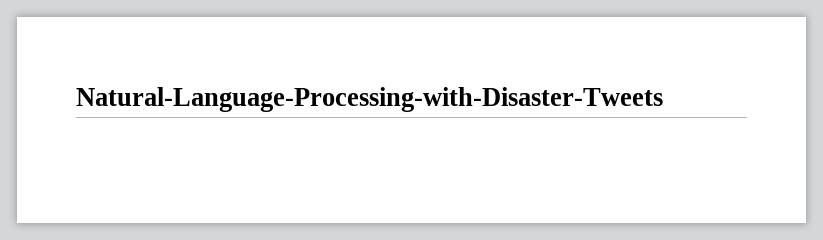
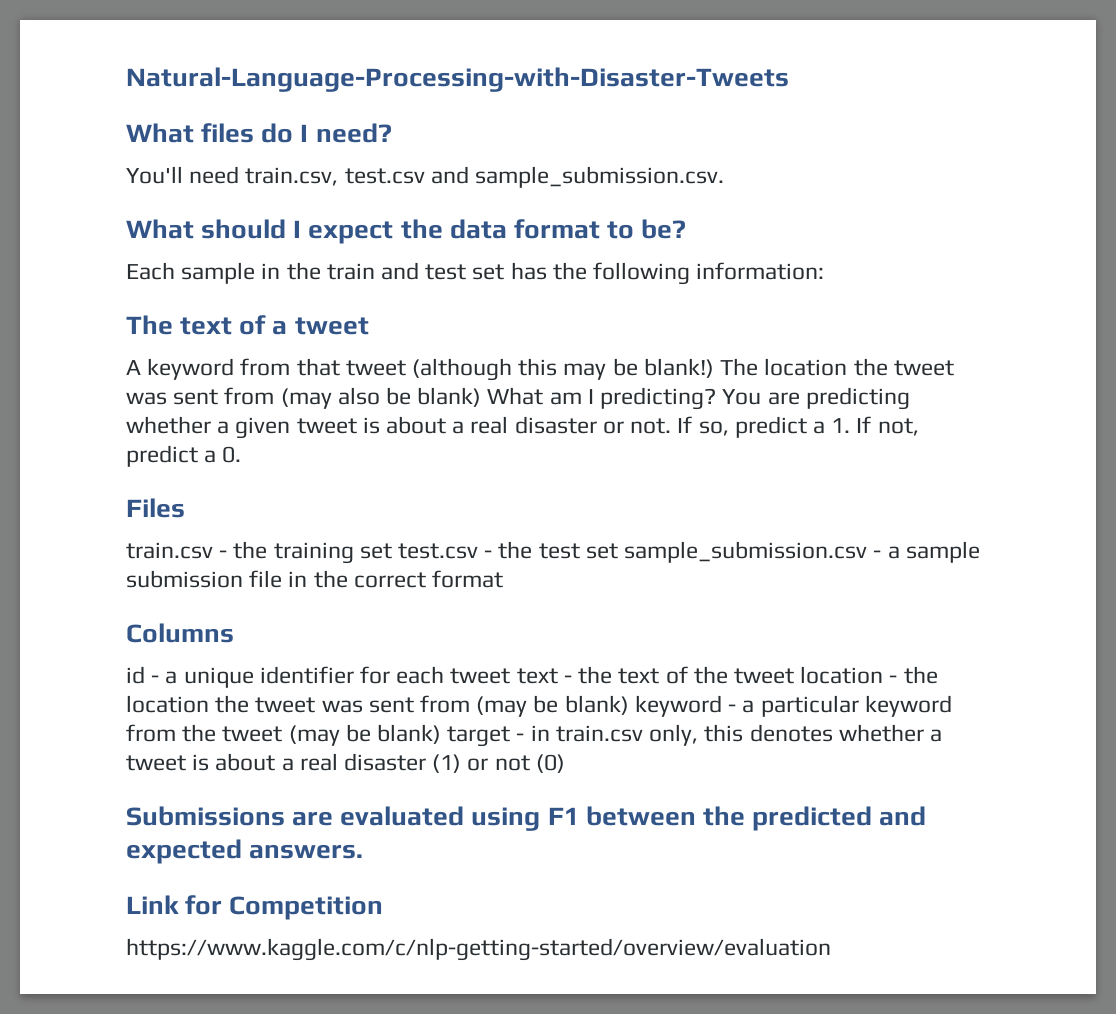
(663, 99) none -> [126,123,392,143] [126,166,725,188] [126,219,687,244] [126,262,825,285] [126,315,369,335] [126,358,954,381] [126,387,910,410] [126,416,919,439] [126,445,242,467] [126,498,185,518] [126,541,980,564] [126,570,504,588] [126,623,234,643] [126,666,938,688] [126,695,952,717] [126,724,942,747] [126,753,565,773] [126,806,927,831] [126,839,364,864] [126,895,384,920] [126,938,831,961] // What files do I need? // You'll need train.csv, test.csv and sample_submission.csv. // What should I expect the data format to be? // Each sample in the train and test set has the following information: // The text of a tweet // A keyword from that tweet (although this may be blank!) The location the tweet was sent from (may also be blank) What am I predicting? You are predicting whether a given tweet is about a real disaster or not. If so, predict a 1. If not, predict a 0. // Files // train.csv - the training set test.csv - the test set sample_submission.csv - a sample submission file in the correct format // Columns // id - a unique identifier for each tweet text - the text of the tweet location - the location the tweet was sent from (may be blank) keyword - a particular keyword from the tweet (may be blank) target - in train.csv only, this denotes whether a tweet is about a real disaster (1) or not (0) // Submissions are evaluated using F1 between the predicted and expected answers. // Link for Competition // https://www.kaggle.com/c/nlp-getting-started/overview/evaluation

